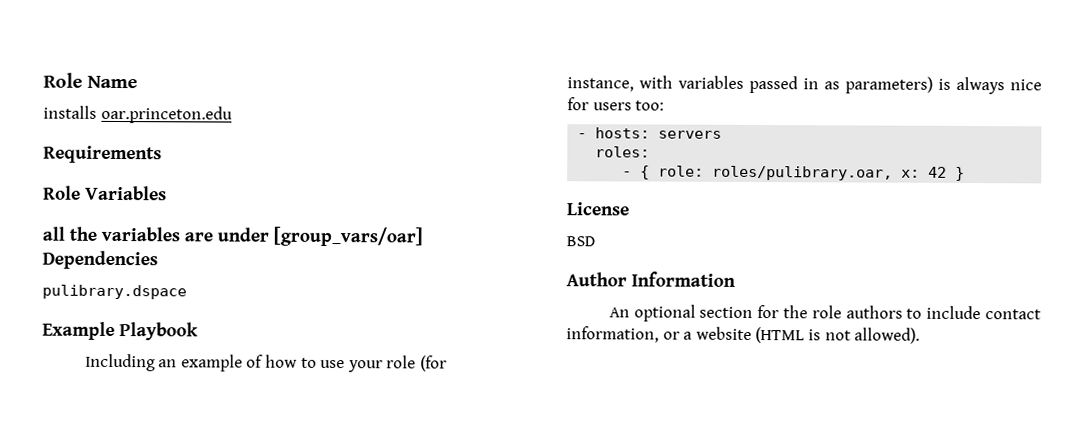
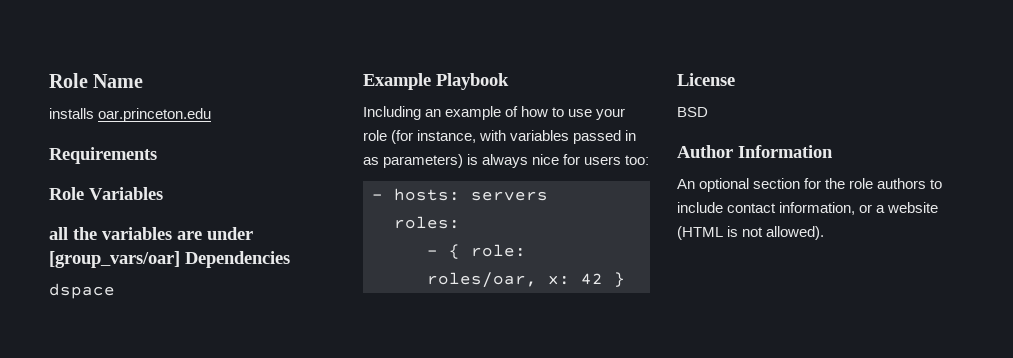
[42,284,187,300] pulibrary.dspace -> [49,283,115,299] dspace
[712,165,894,181] roles/pulibrary.oar, -> [427,272,537,288] roles/oar,

